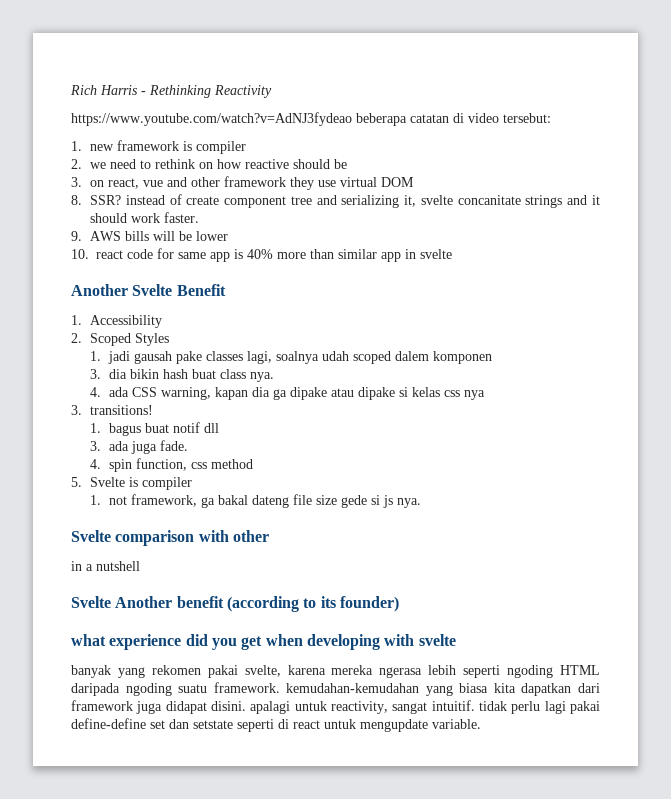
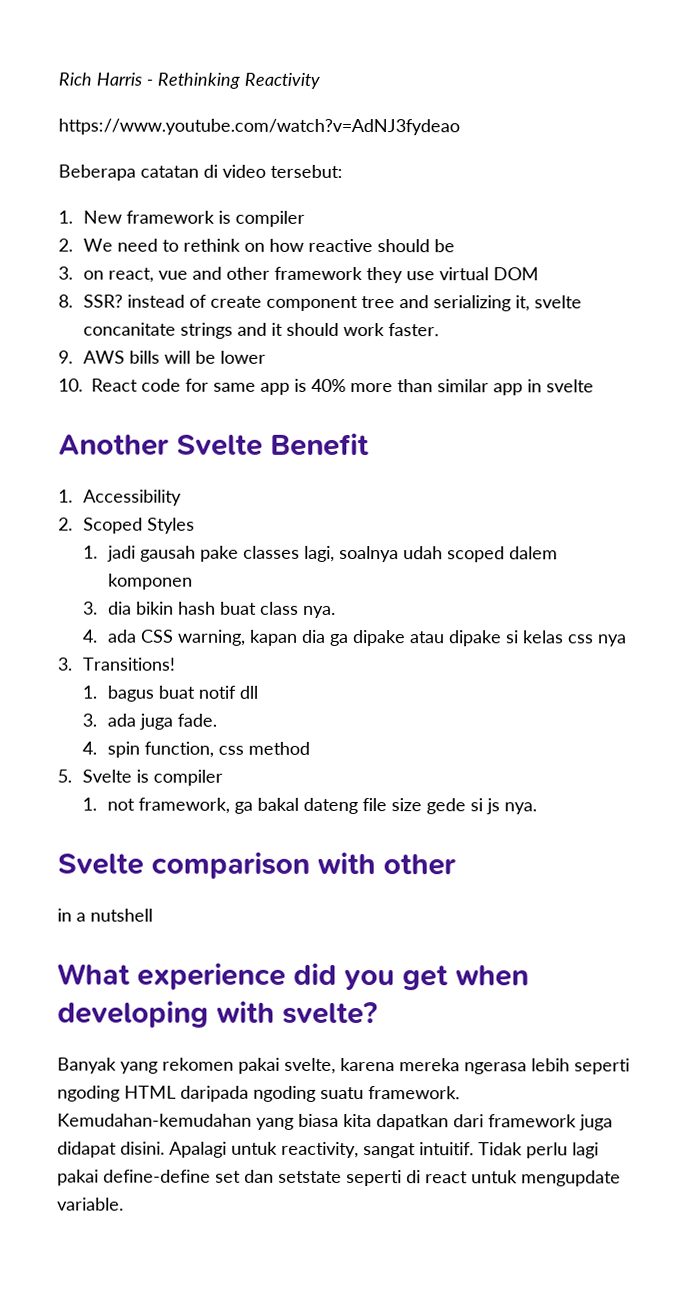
[356,113,407,126] beberapa -> [58,164,136,181] // Beberapa
[90,144,115,151] new -> [83,210,123,224] New
[90,162,107,169] we -> [83,238,114,252] We
[96,250,123,259] react -> [91,378,138,392] React
[90,405,154,415] transitions! -> [82,657,176,671] Transitions!
[71,596,399,612] [71,634,106,646] Svelte Another benefit (according to its founder) // what -> [57,963,130,985] What
[418,634,456,646] [71,665,111,678] svelte // banyak -> [282,1001,378,1025] [57,1057,117,1074] svelte? // Banyak
[286,683,420,693] kemudahan-kemudahan -> [57,1113,252,1127] Kemudahan-kemudahan
[250,701,291,714] apalagi -> [169,1141,227,1158] Apalagi
[478,701,507,711] tidak -> [478,1142,523,1156] Tidak

